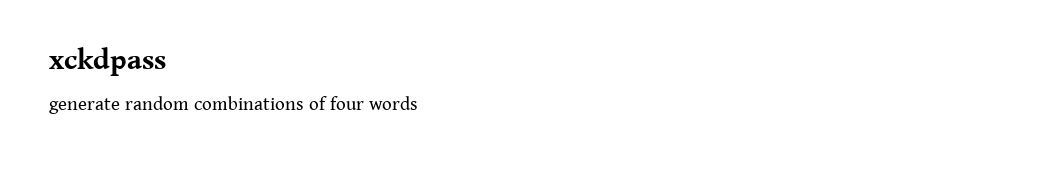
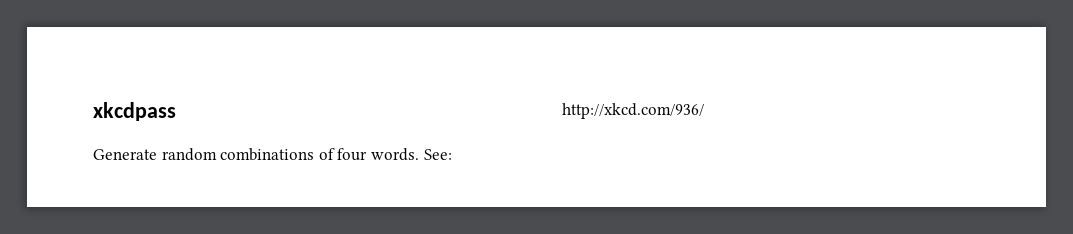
[49,47,166,76] [49,98,120,114] xckdpass // generate -> [93,102,176,121] [93,149,157,160] xkcdpass // Generate
[368,96,418,110] words -> [370,148,452,161] [562,103,704,119] words. See: http://xkcd.com/936/

